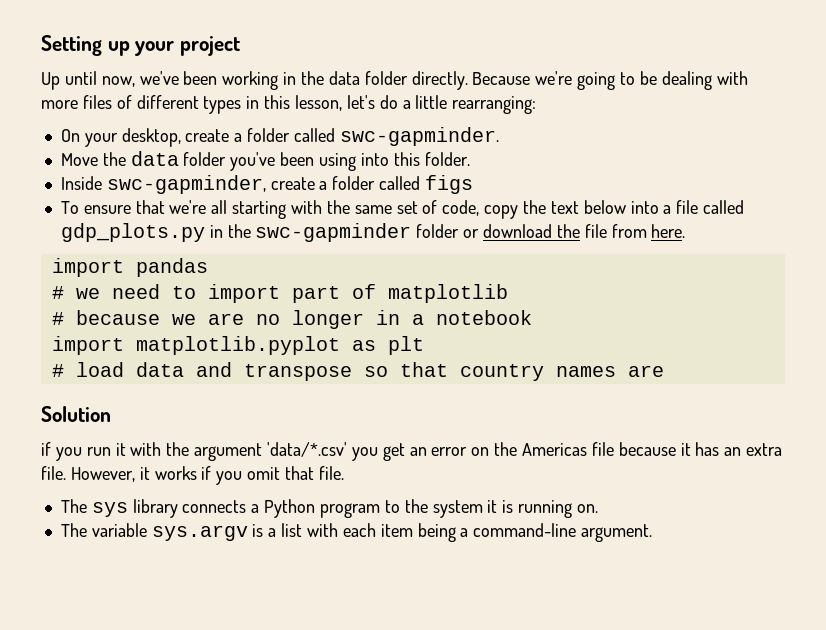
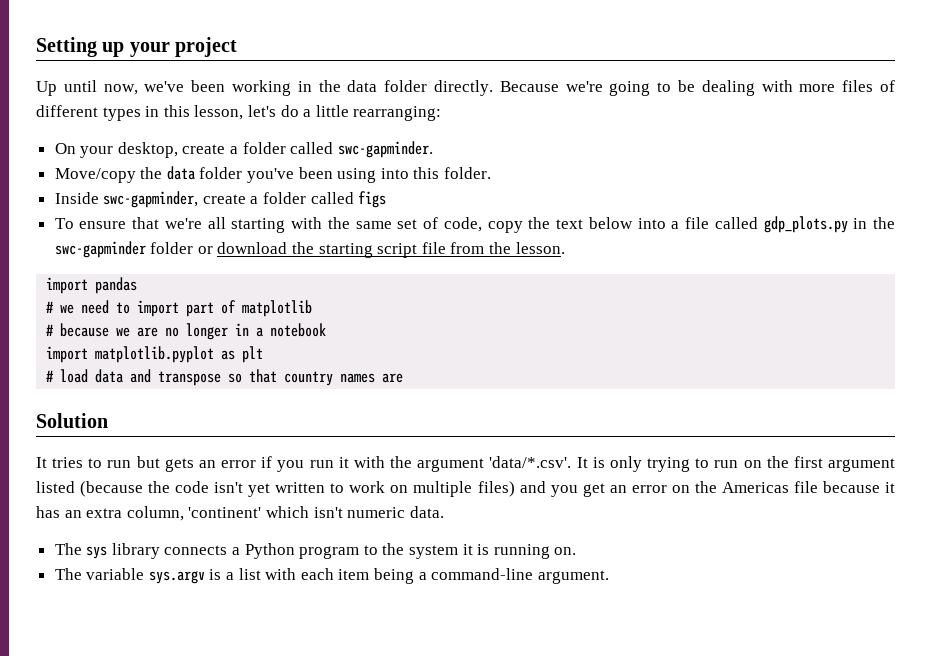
[60,153,98,166] Move -> [54,168,136,183] Move/copy
[584,224,686,238] file from here. -> [318,242,565,258] starting script file from the lesson.
(111, 414) none -> [36,456,257,472] It tries to run but gets an error
[267,442,348,457] 'data/*.csv' -> [489,456,895,472] [36,481,546,497] 'data/*.csv'. It is only trying to run on the first argument listed (because the code isn't yet written to work on multiple files) and
[41,466,344,485] file. However, it works if you omit that file. -> [126,506,444,521] column, 'continent' which isn't numeric data.

